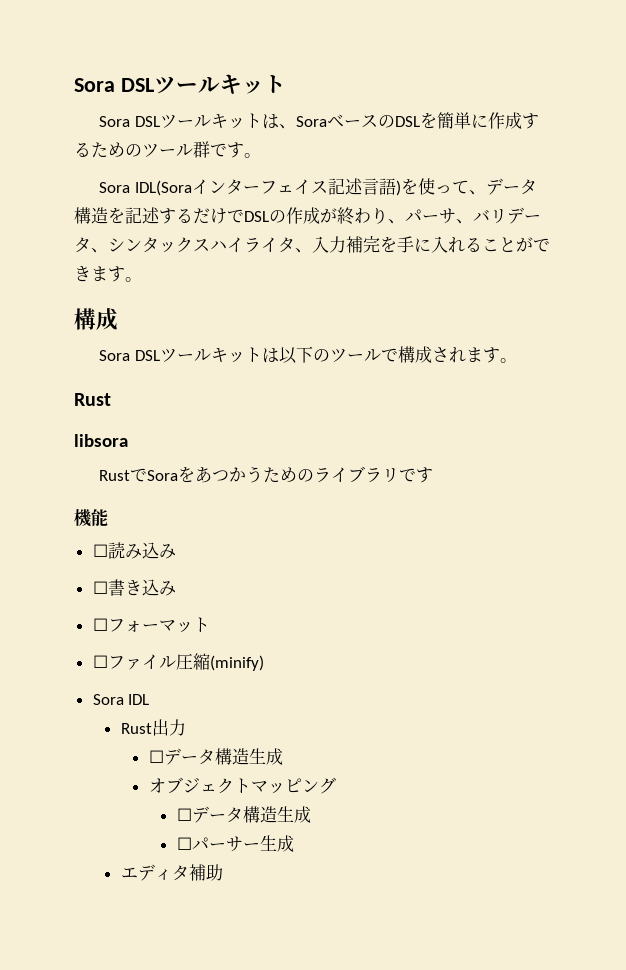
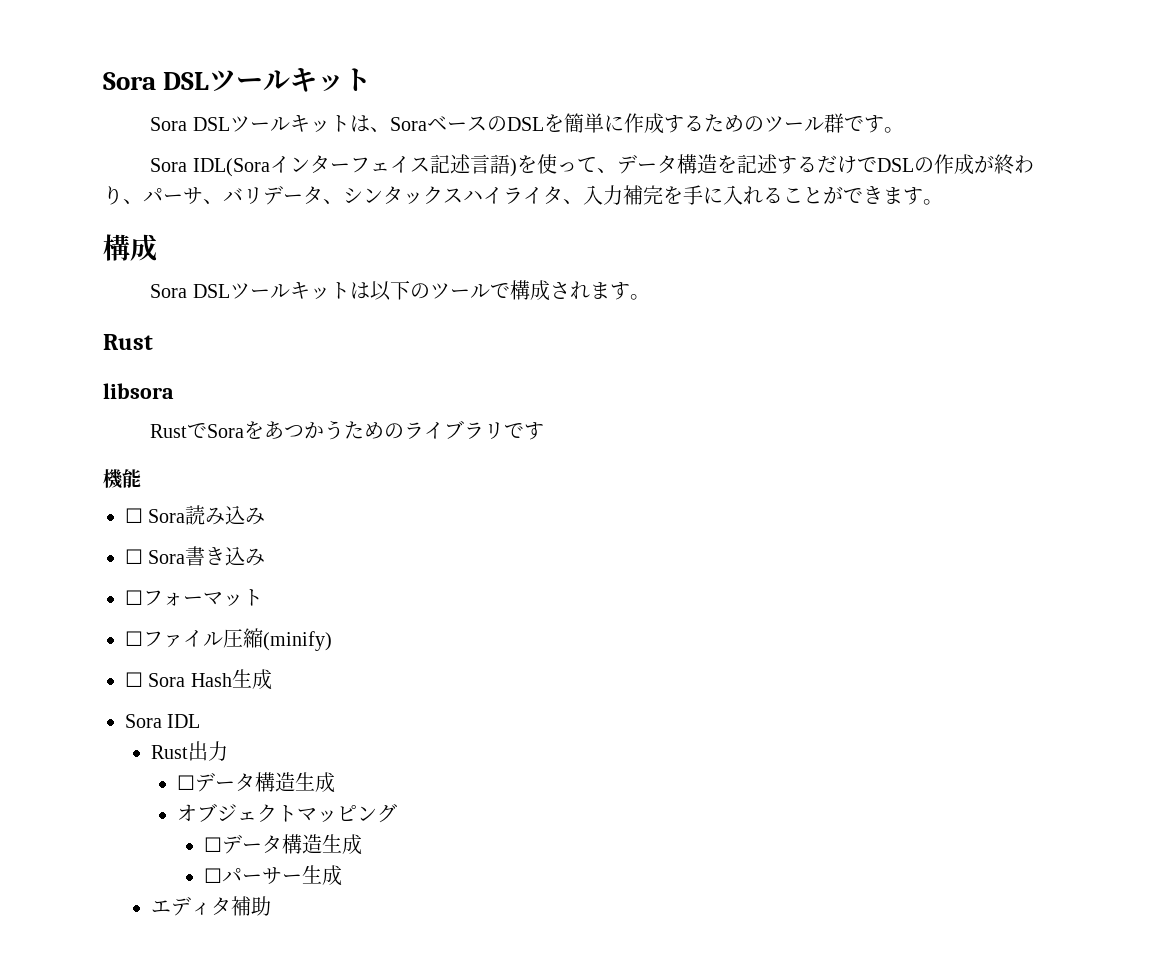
(108, 550) none -> [148,509,186,523] Sora
(108, 587) none -> [148,550,186,564] Sora
(264, 663) none -> [125,669,272,690] // ☐ Sora Hash生成

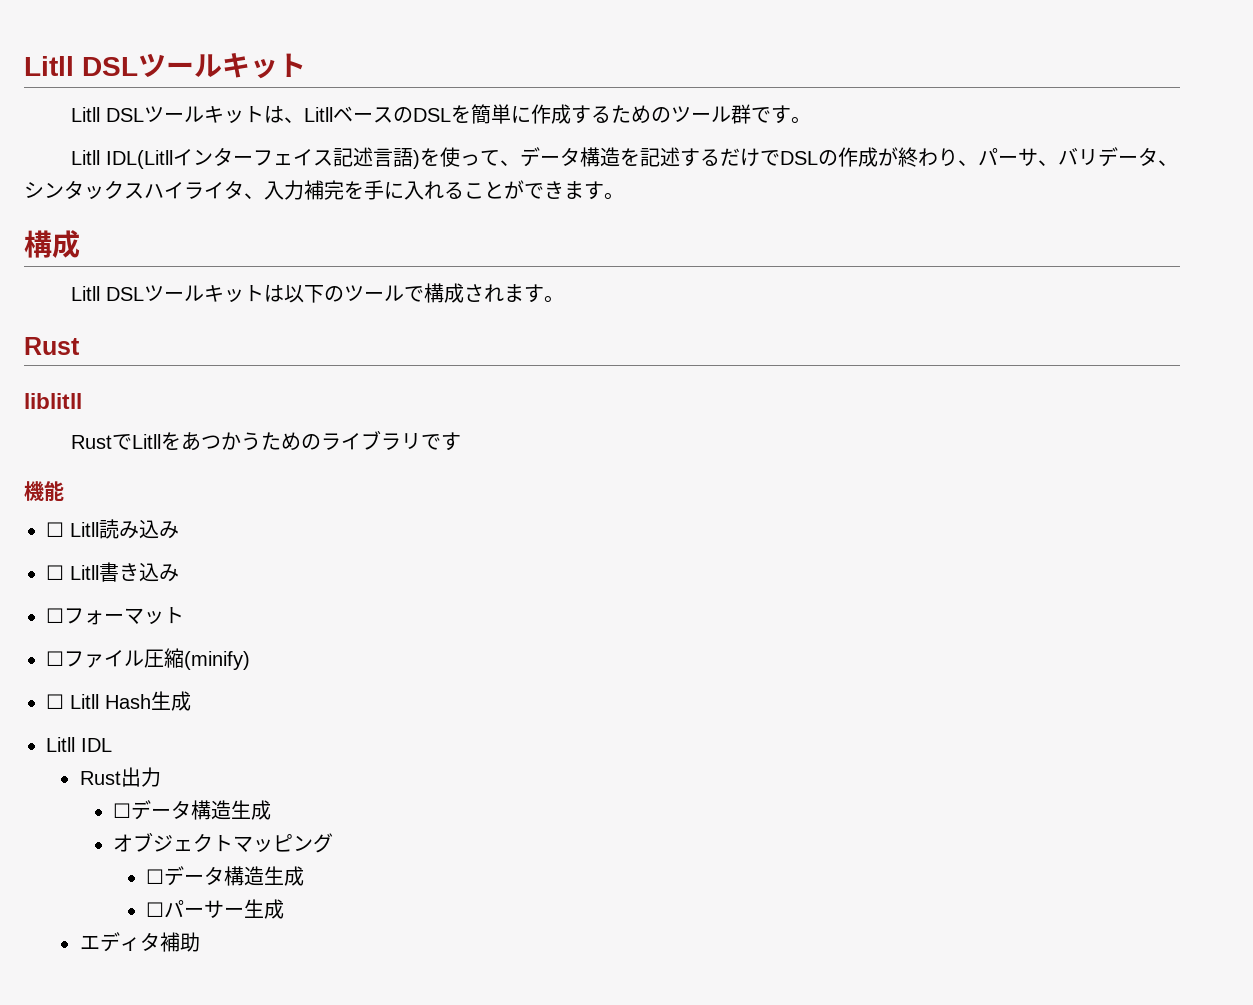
[103,72,156,90] Sora -> [24,56,74,76] Litll
[150,117,188,131] Sora -> [71,107,101,122] Litll
[389,117,427,131] Sora -> [304,107,334,122] Litll
[150,158,270,177] Sora IDL(Sora -> [71,150,174,169] Litll IDL(Litll
[150,284,188,298] Sora -> [71,286,101,301] Litll
[103,383,174,399] libsora -> [24,393,82,409] liblitll
[207,424,245,438] Sora -> [132,434,162,449] Litll
[148,509,186,523] Sora -> [70,522,99,537] Litll
[148,550,186,564] Sora -> [70,565,99,580] Litll
[148,673,186,687] Sora -> [70,694,99,709] Litll
[125,714,162,728] Sora -> [46,737,75,752] Litll

